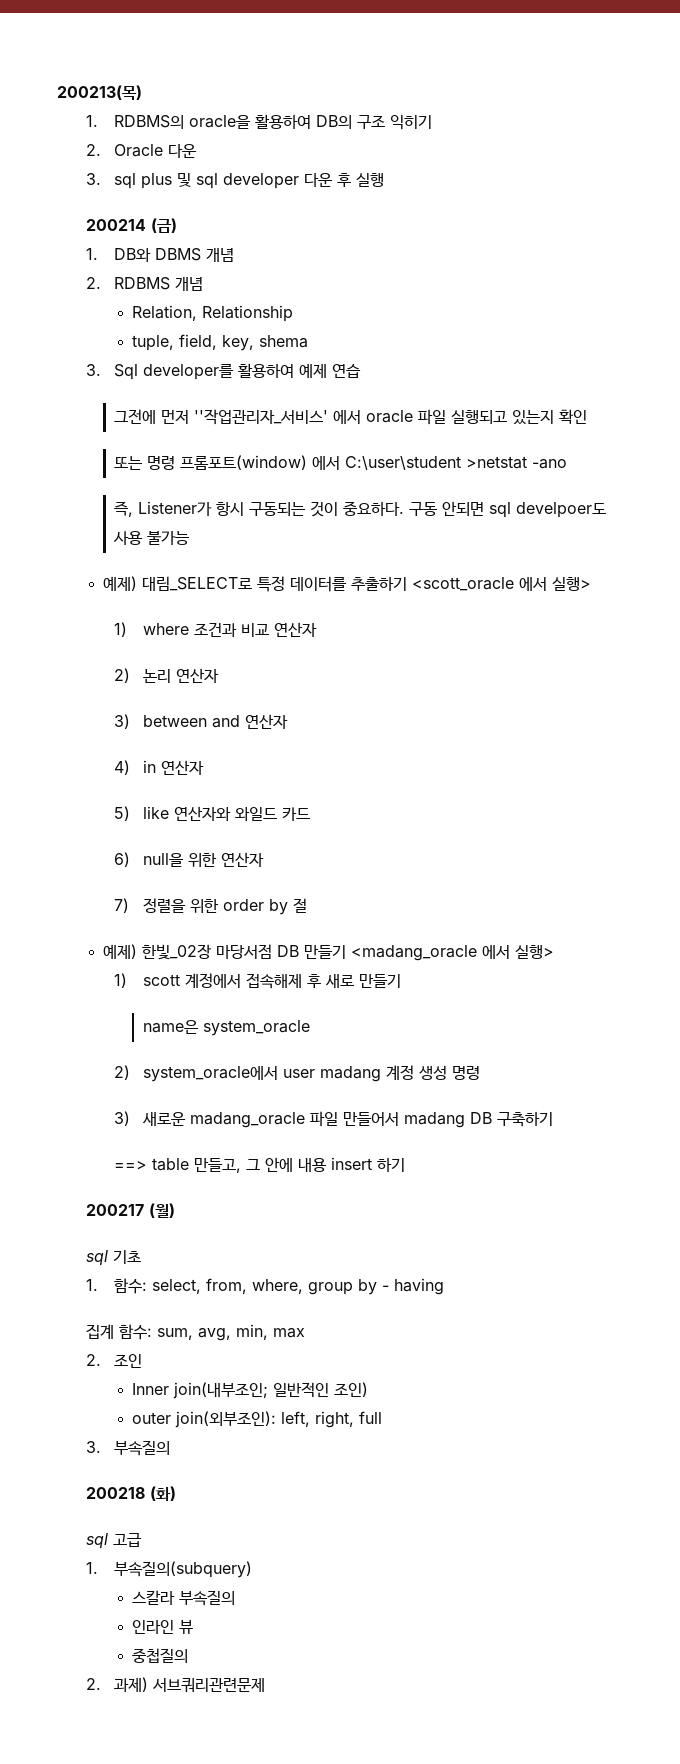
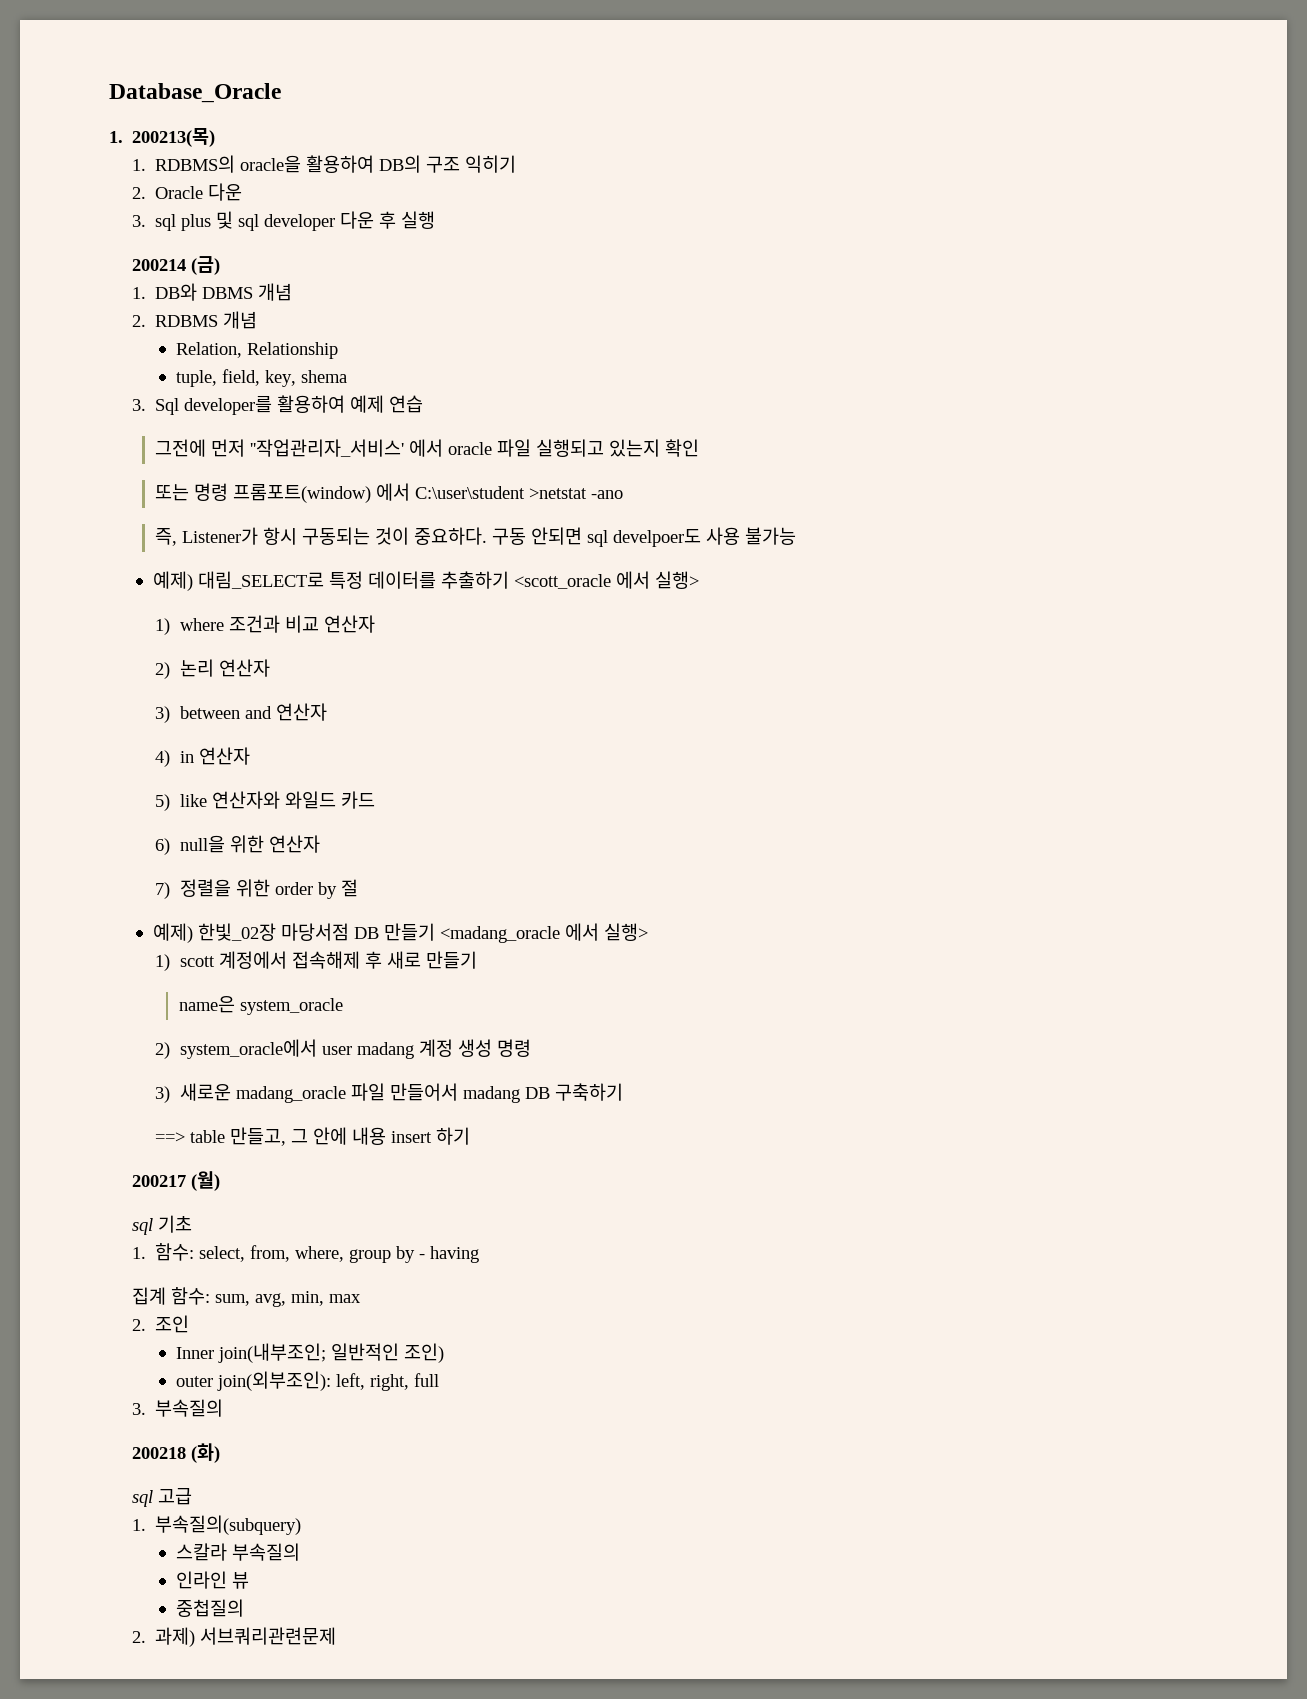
(57, 92) none -> [109,83,281,103] [109,131,123,143] Database_Oracle // 1.

